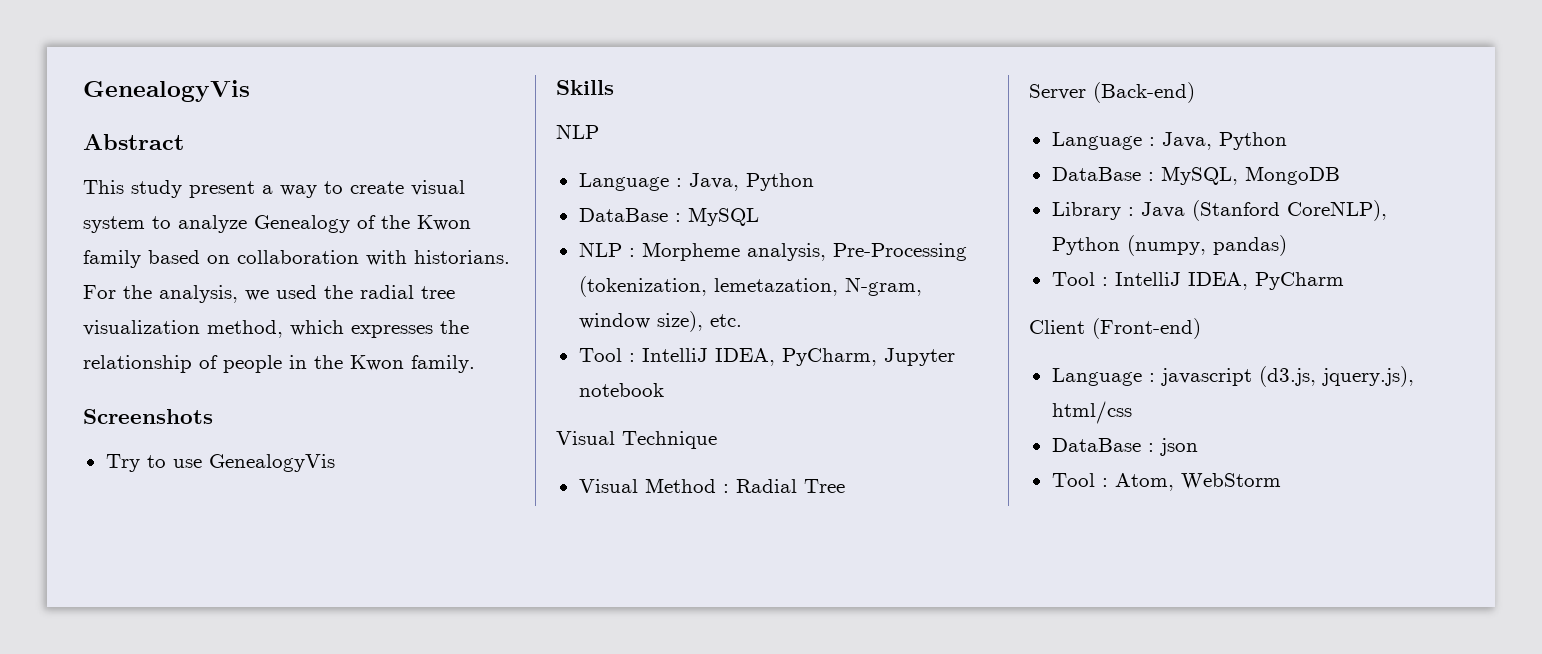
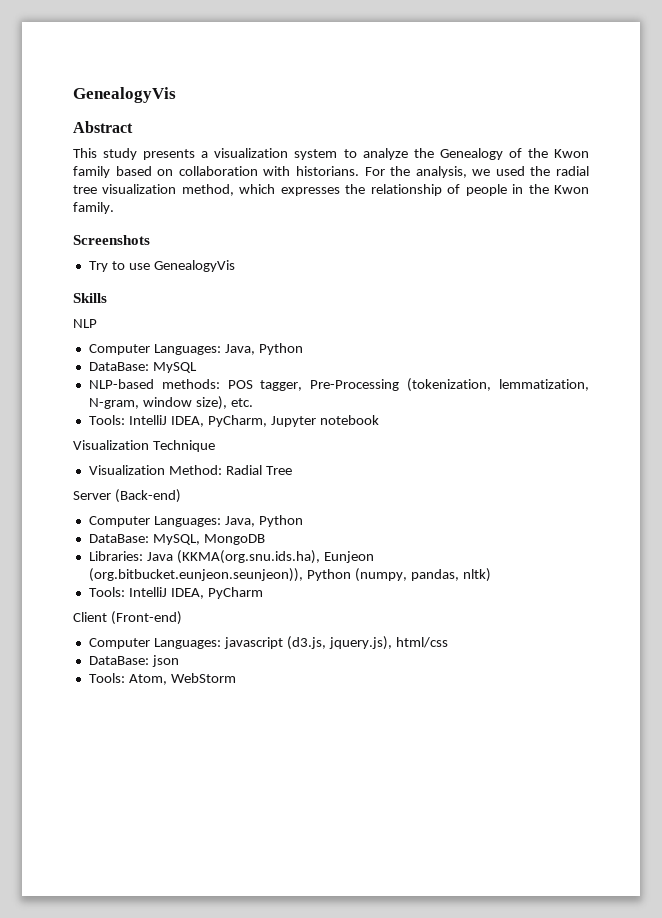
[189,180,465,198] present a way to create visual -> [143,148,289,160] presents a visualization
(247, 224) none -> [413,148,434,158] the
[578,173,814,191] [578,208,681,222] Language : Java, Python // DataBase : -> [88,343,303,355] [88,362,149,371] Computer Languages: Java, Python // DataBase:
[578,242,826,261] NLP : Morpheme analysis, -> [88,379,303,391] NLP-based methods: POS tagger,
[713,278,838,296] lemetazation, -> [499,379,589,391] lemmatization,
[578,348,635,362] Tool : -> [88,415,125,425] Tools:
[556,431,615,445] Visual -> [73,440,149,450] Visualization
[578,478,729,493] Visual Method : -> [88,465,222,475] Visualization Method:
[1051,132,1287,150] [1051,167,1154,181] Language : Java, Python // DataBase : -> [88,515,303,527] [88,534,149,543] Computer Languages: Java, Python // DataBase:
[1051,200,1387,221] [1051,235,1287,256] [1051,272,1108,286] Library : Java (Stanford CoreNLP), Python (numpy, pandas) // Tool : -> [88,550,374,564] [88,568,491,582] [88,587,125,597] Libraries: Java (KKMA(org.snu.ids.ha), Eunjeon (org.bitbucket.eunjeon.seunjeon)), Python (numpy, pandas, nltk) // Tools:
[1051,368,1155,386] Language : -> [88,638,221,649] Computer Languages:
[1051,438,1154,452] DataBase : -> [88,656,149,665] DataBase:
[1051,473,1108,487] Tool : -> [88,673,125,683] Tools:

